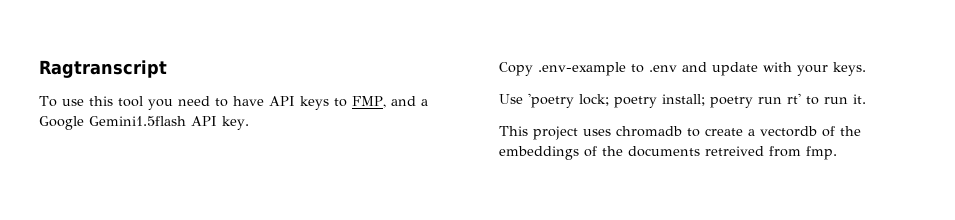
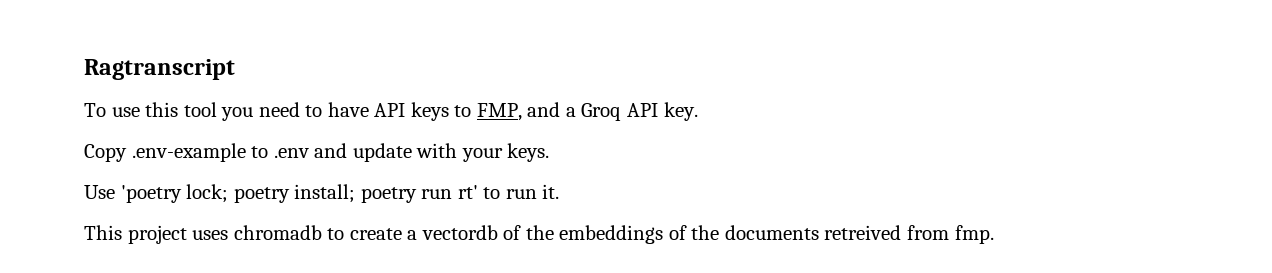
[39,116,186,130] Google Gemini1.5flash -> [581,103,622,121] Groq

